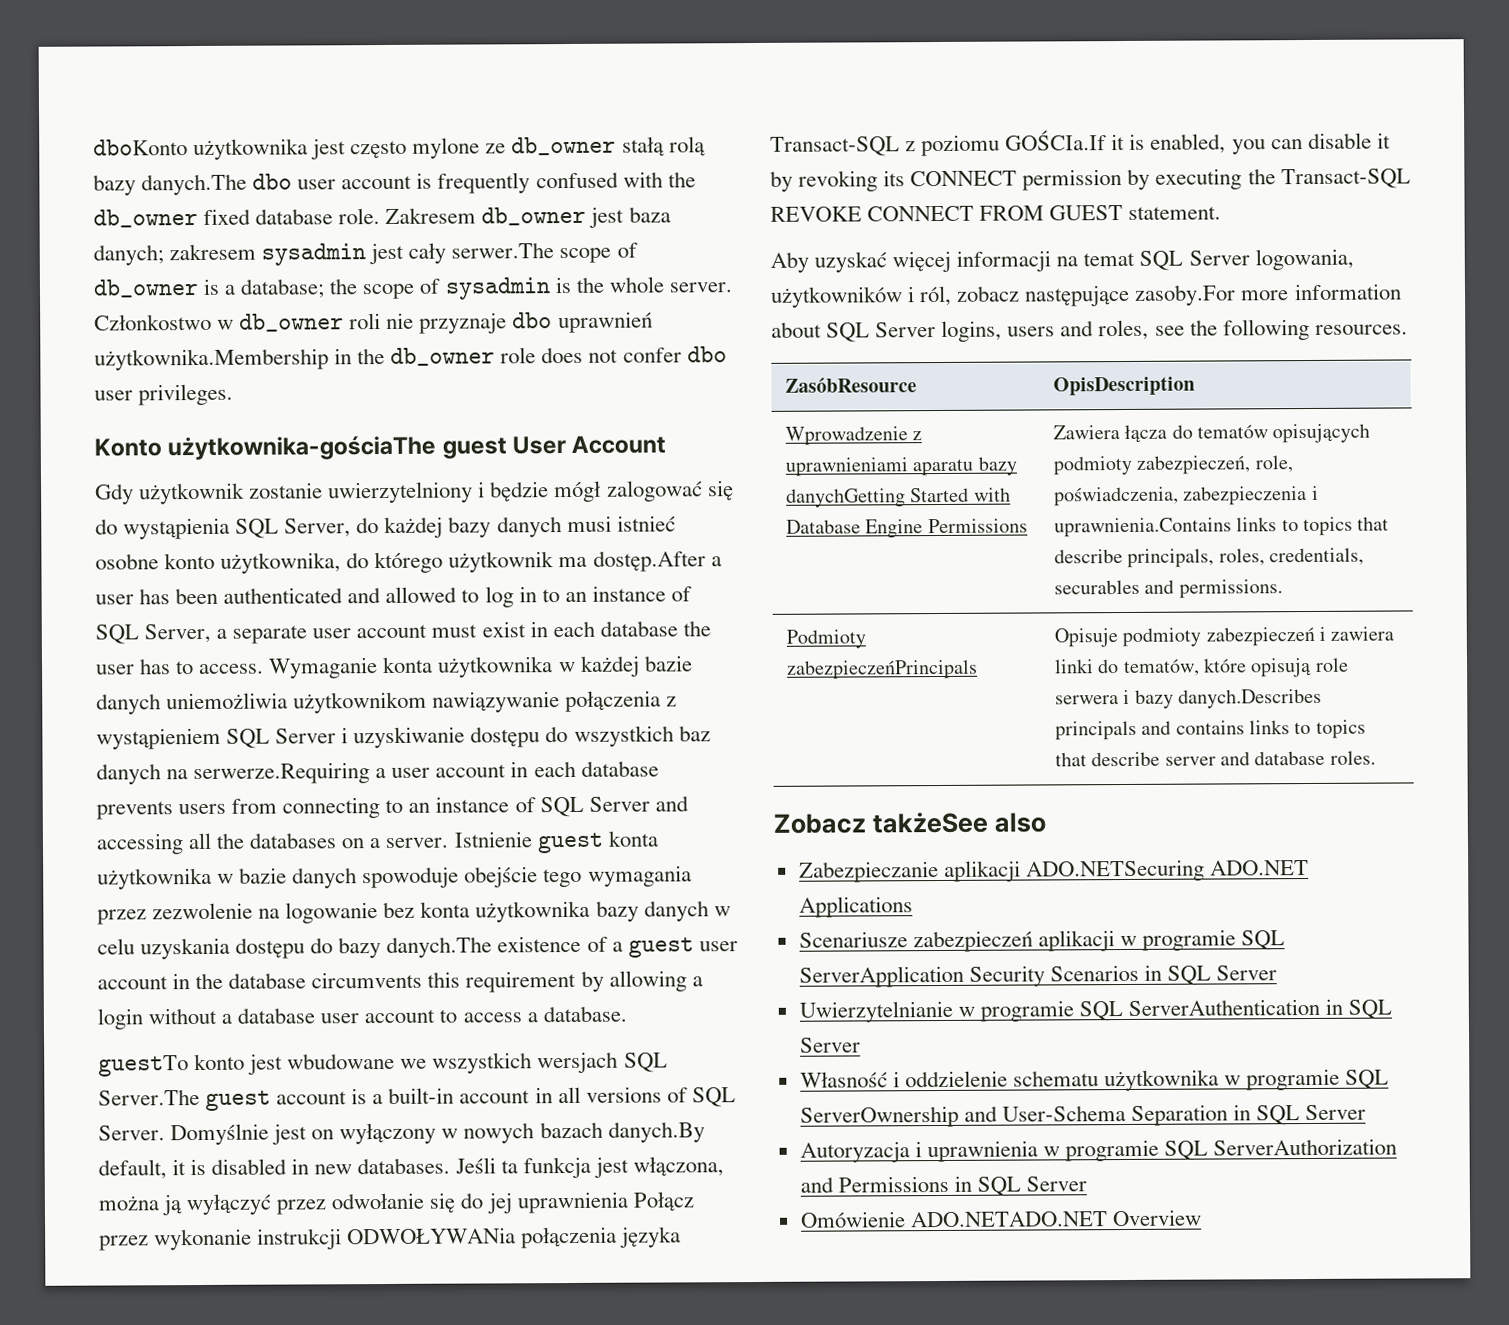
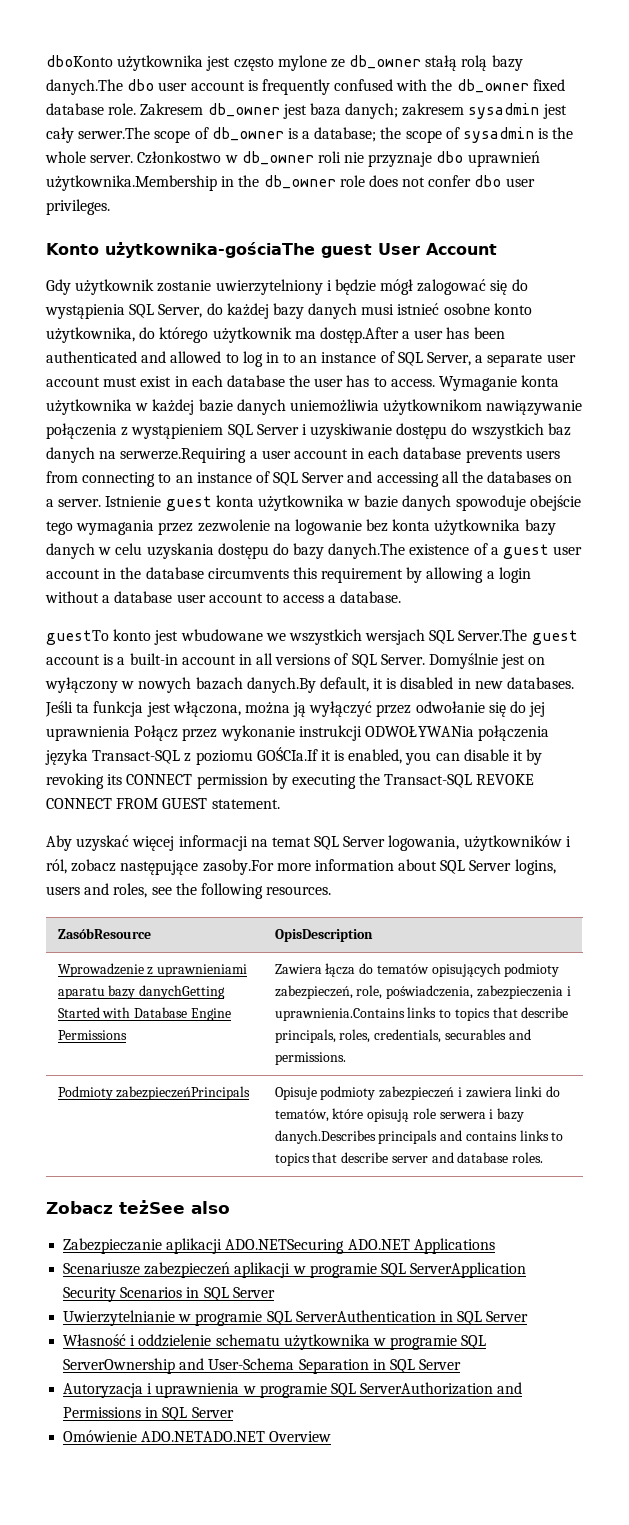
[872,811,989,834] takżeSee -> [119,1200,185,1214] teżSee

